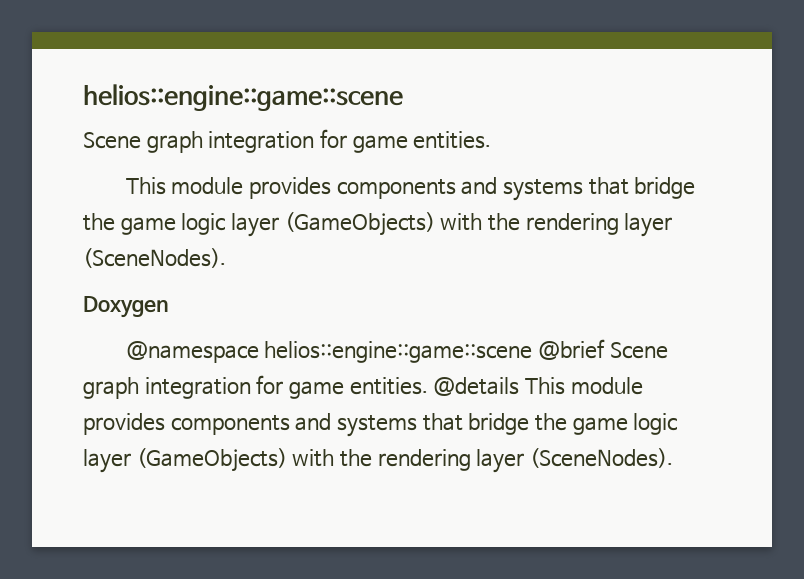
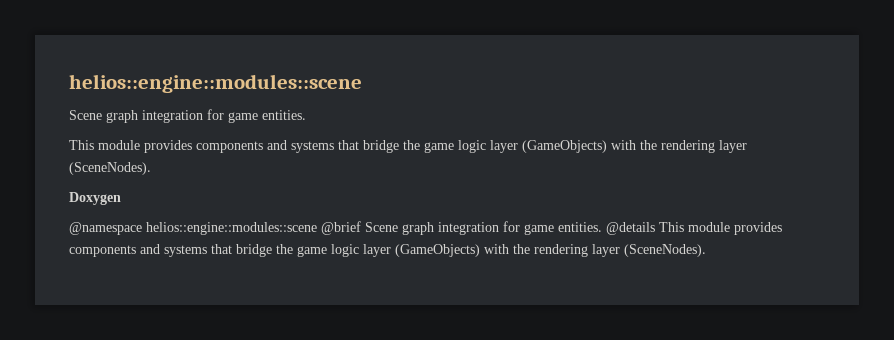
[83,84,403,111] helios::engine::game::scene -> [69,74,362,93] helios::engine::modules::scene
[264,341,533,363] helios::engine::game::scene -> [146,222,317,235] helios::engine::modules::scene

